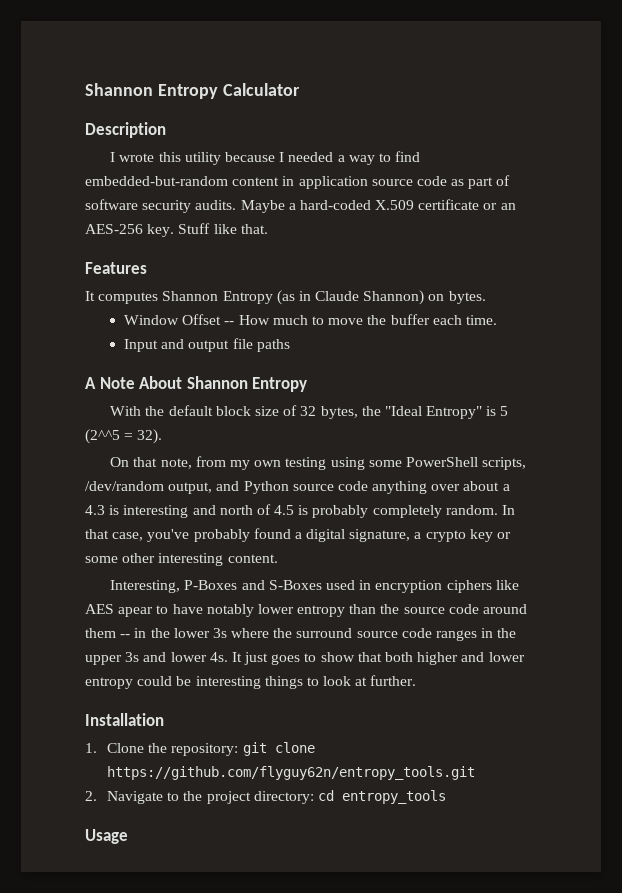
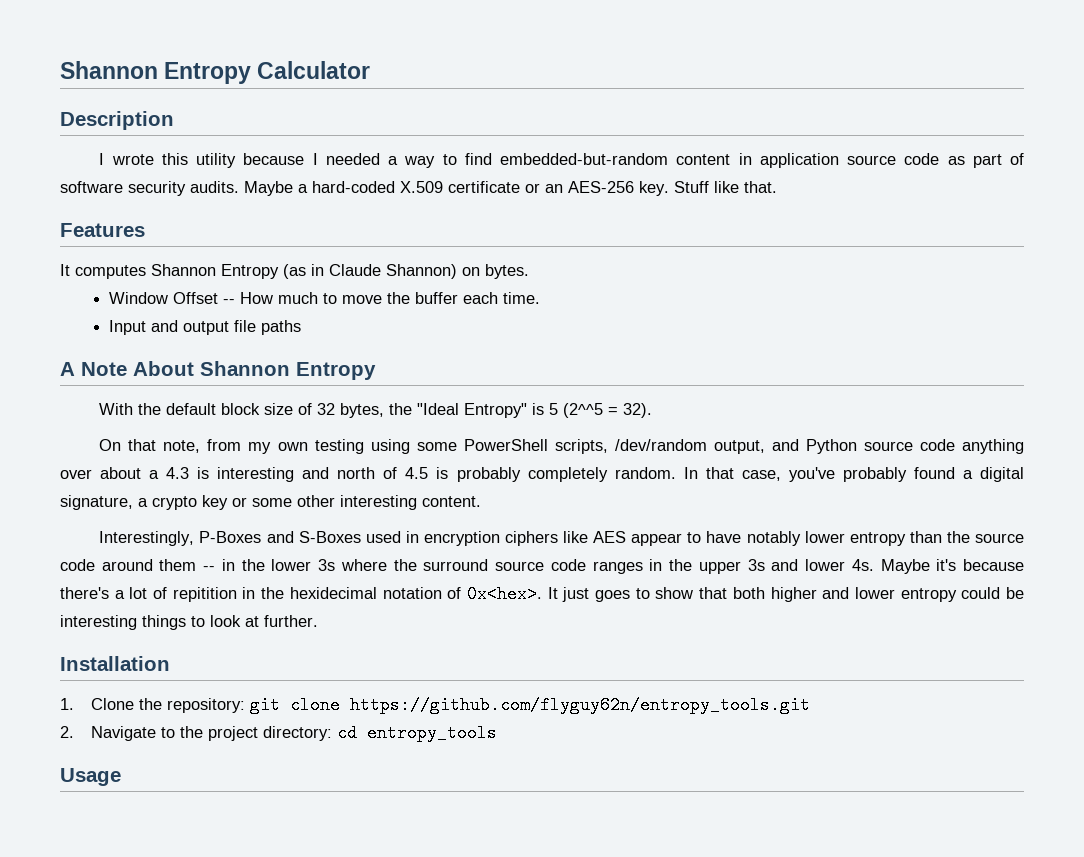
[110,580,181,593] Interesting, -> [99,531,195,546] Interestingly,
[118,607,154,617] apear -> [631,533,683,546] appear
(228, 657) none -> [880,559,1024,574] [60,585,542,603] Maybe it's because there's a lot of repitition in the hexidecimal notation of 0x<hex>.

